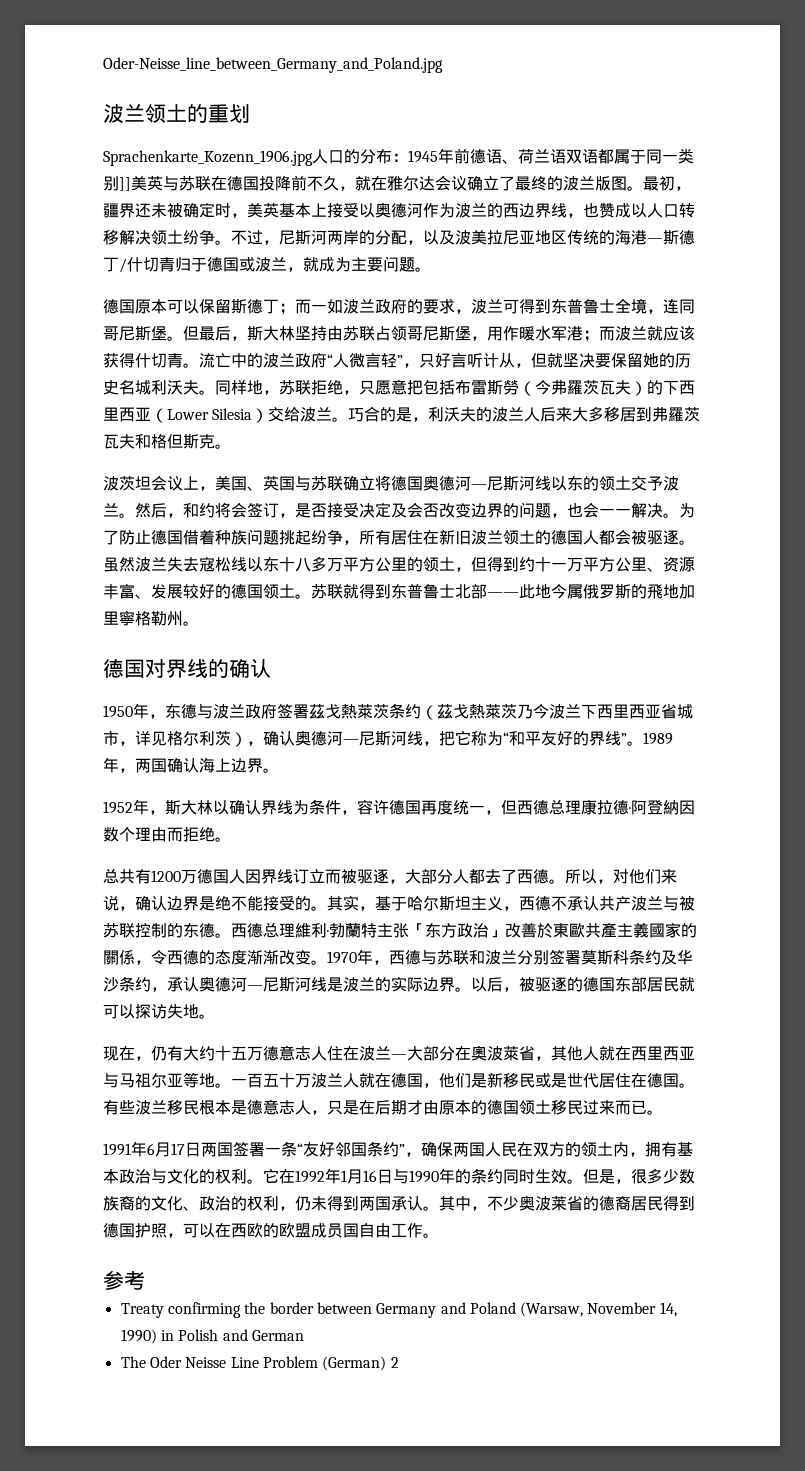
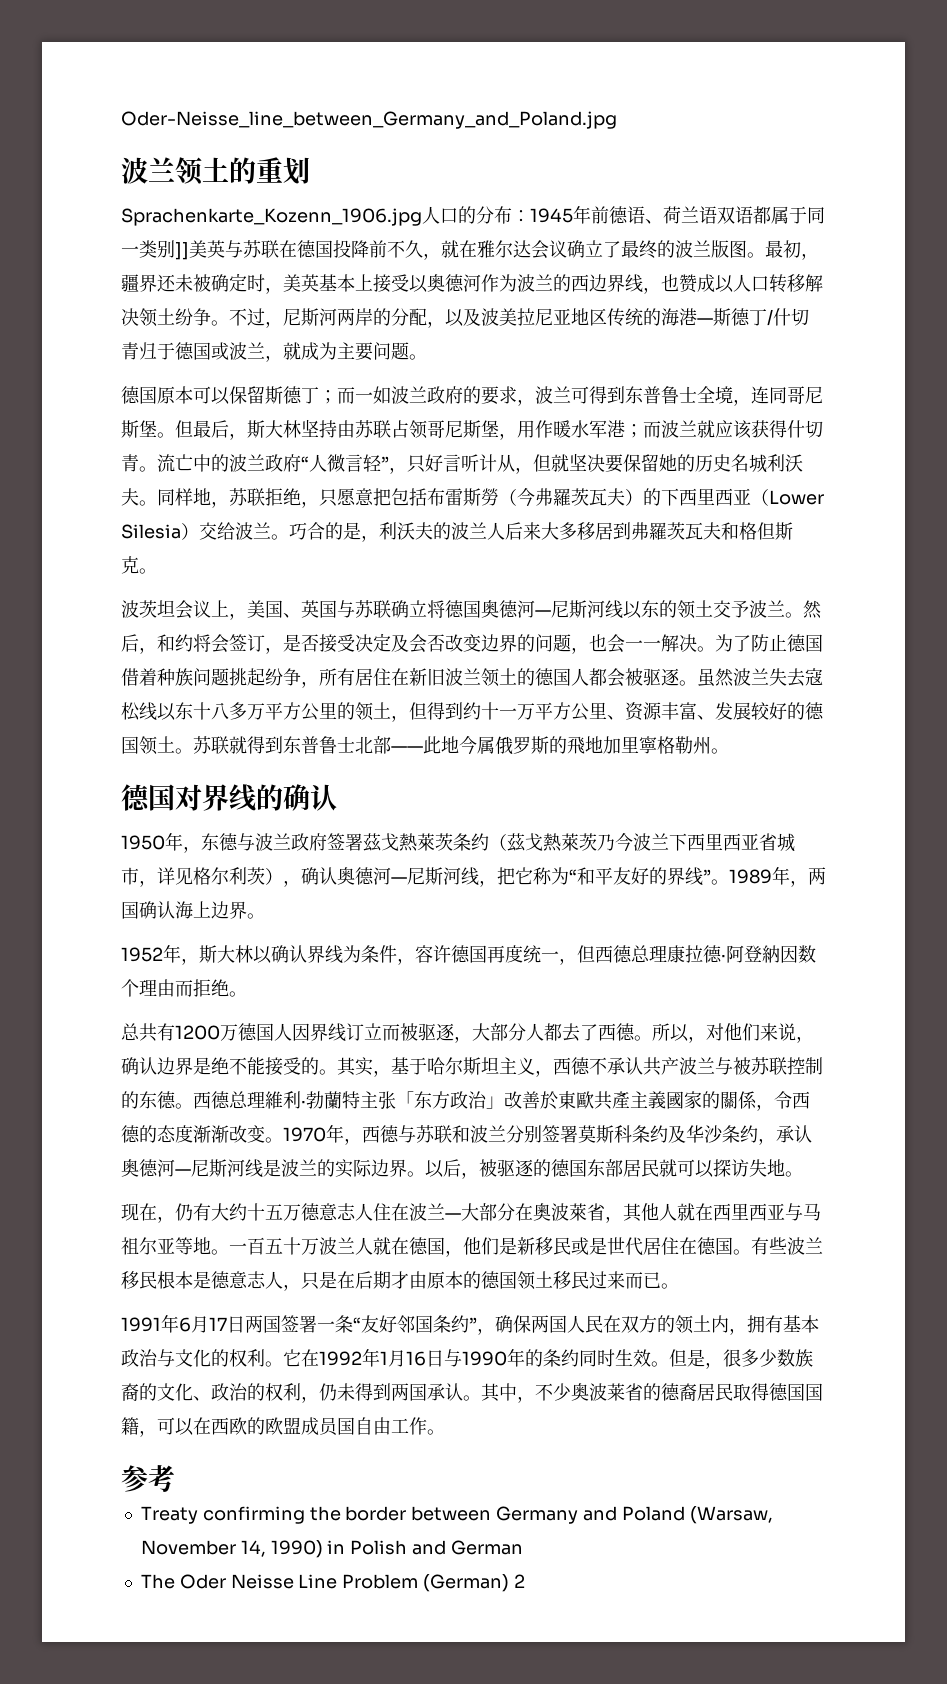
[663,1196,695,1211] [103,1223,167,1238] 得到德国护照 -> [733,1383,823,1401] [121,1417,139,1435] 取得德国国籍

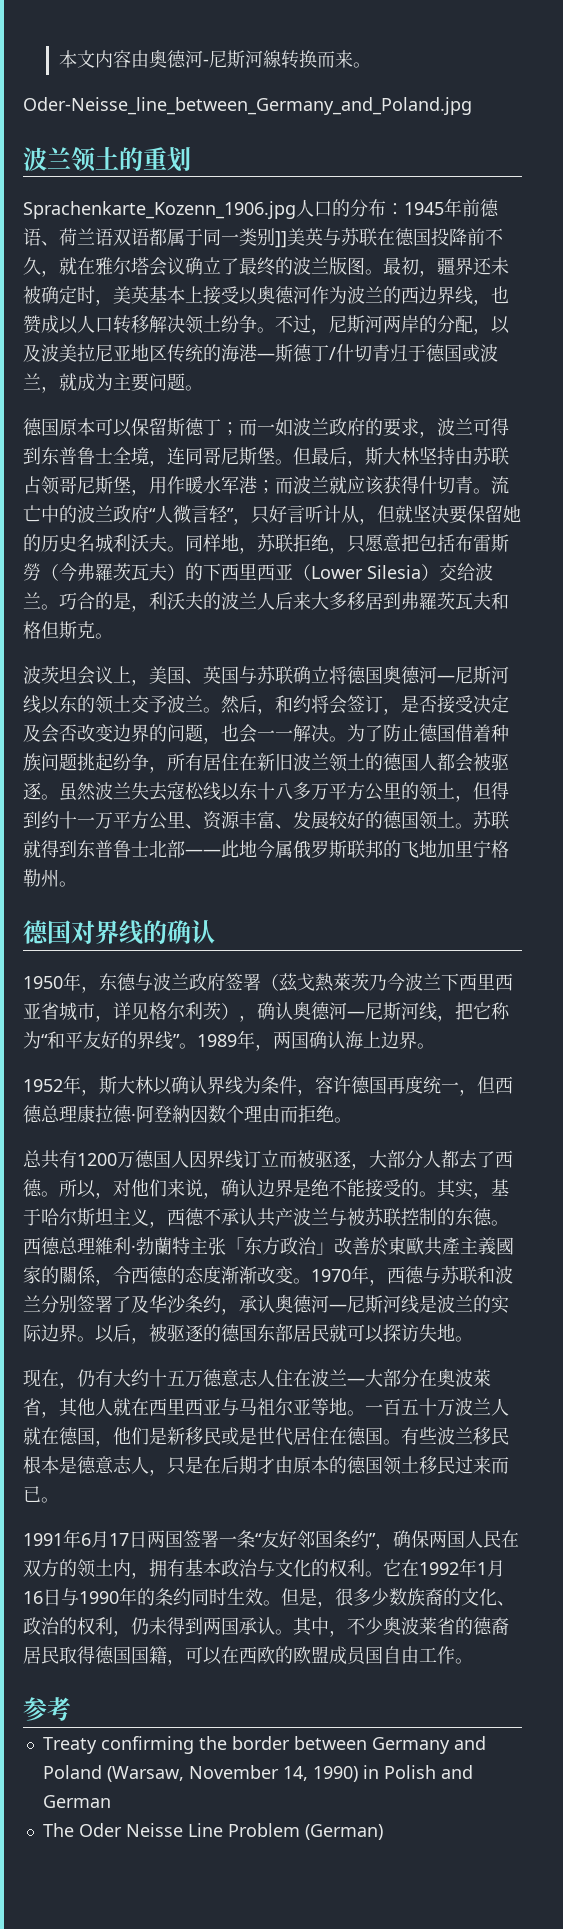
(121, 120) none -> [58,50,371,69] 本文内容由奧德河-尼斯河線转换而来。 //
[513,240,531,258] 达 -> [131,257,149,275] 塔
[549,736,657,754] 的飛地加里寧 -> [347,840,491,858] 联邦的飞地加里宁
[363,833,489,852] 茲戈熱萊茨条约 -> (261, 982) none
[578,1125,668,1143] 莫斯科条约 -> [113,1296,131,1313] 了
[513,1574,525,1588] 2 -> (383, 1832) none

